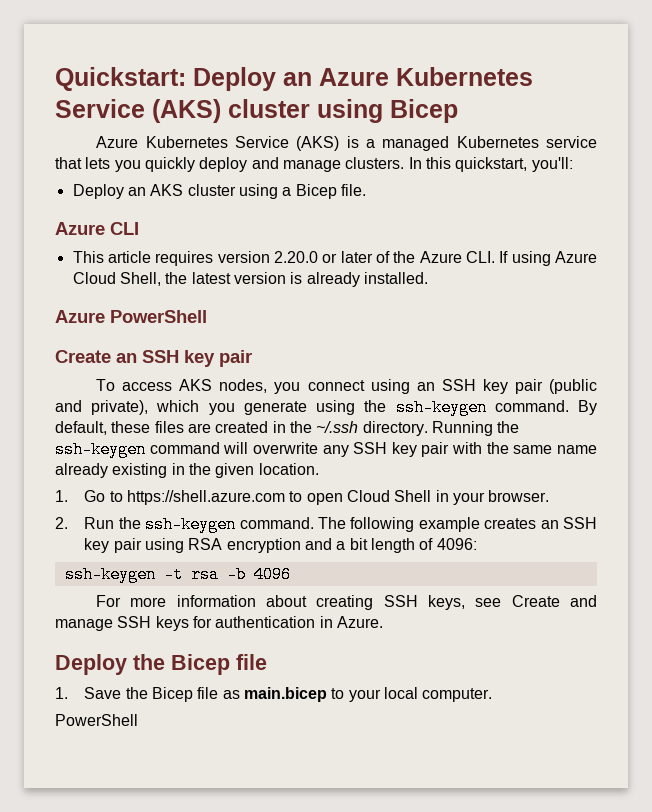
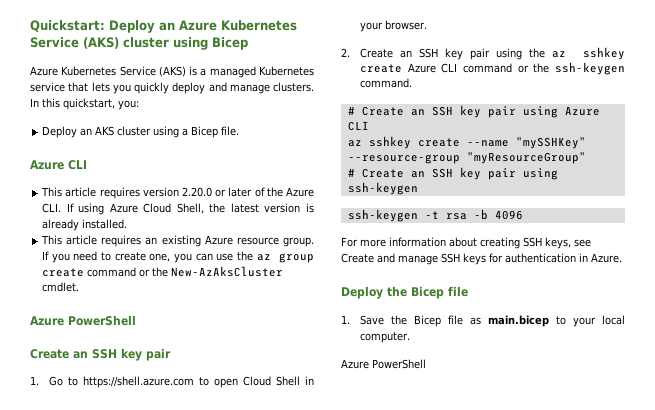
[531,157,573,172] you'll: -> [118,100,139,110] you:
(428, 278) none -> [41,235,314,247] [42,251,314,263] [42,266,284,277] [42,282,80,292] // This article requires an existing Azure resource group. If you need to create one, you can use the az group create command or the New-AzAksCluster cmdlet.
[96,379,598,394] [55,399,597,416] [55,421,520,436] [55,441,597,458] [55,463,319,478] // To access AKS nodes, you connect using an SSH key pair (public and private), which you generate using the ssh-keygen command. By default, these files are created in the ~/.ssh directory. Running the ssh-keygen command will overwrite any SSH key pair with the same name already existing in the given location. -> (171, 354) none
[84,516,597,533] [84,538,477,553] Run the ssh-keygen command. The following example creates an SSH key pair using RSA encryption and a bit length of 4096: -> [359,47,625,60] [359,62,625,75] [359,78,412,88] [347,105,600,118] [347,121,369,131] [347,136,586,149] [347,152,586,164] [347,167,558,180] [347,182,418,195] Create an SSH key pair using the az sshkey create Azure CLI command or the ssh-keygen command. // # Create an SSH key pair using Azure CLI // az sshkey create --name "mySSHKey" --resource-group "myResourceGroup" // # Create an SSH key pair using ssh-keygen
(493, 695) none -> [341,359,369,369] Azure

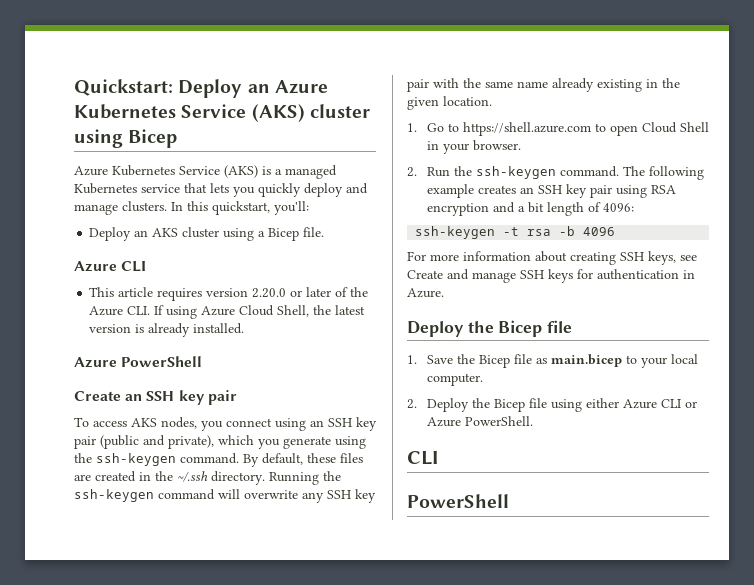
[118,100,139,110] you: -> [274,201,309,215] you'll:
[41,235,314,247] [42,251,314,263] [42,266,284,277] [42,282,80,292] // This article requires an existing Azure resource group. If you need to create one, you can use the az group create command or the New-AzAksCluster cmdlet. -> (245, 328) none
(171, 354) none -> [74,417,377,431] [74,435,366,449] [74,453,363,467] [74,471,341,485] [74,489,376,503] [407,78,680,92] [407,96,492,110] // To access AKS nodes, you connect using an SSH key pair (public and private), which you generate using the ssh-keygen command. By default, these files are created in the ~/.ssh directory. Running the ssh-keygen command will overwrite any SSH key pair with the same name already existing in the given location.
[359,47,625,60] [359,62,625,75] [359,78,412,88] [347,105,600,118] [347,121,369,131] [347,136,586,149] [347,152,586,164] [347,167,558,180] [347,182,418,195] Create an SSH key pair using the az sshkey create Azure CLI command or the ssh-keygen command. // # Create an SSH key pair using Azure CLI // az sshkey create --name "mySSHKey" --resource-group "myResourceGroup" // # Create an SSH key pair using ssh-keygen -> [426,166,704,180] [426,184,676,198] [426,202,634,216] Run the ssh-keygen command. The following example creates an SSH key pair using RSA encryption and a bit length of 4096:
[341,359,369,369] Azure -> [407,398,697,412] [426,416,533,427] [407,451,438,465] 2. Deploy the Bicep file using either Azure CLI or Azure PowerShell. // CLI //

